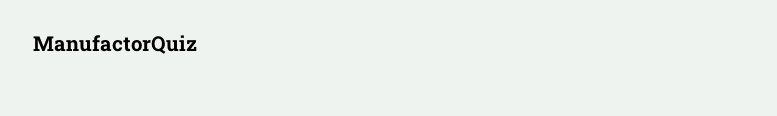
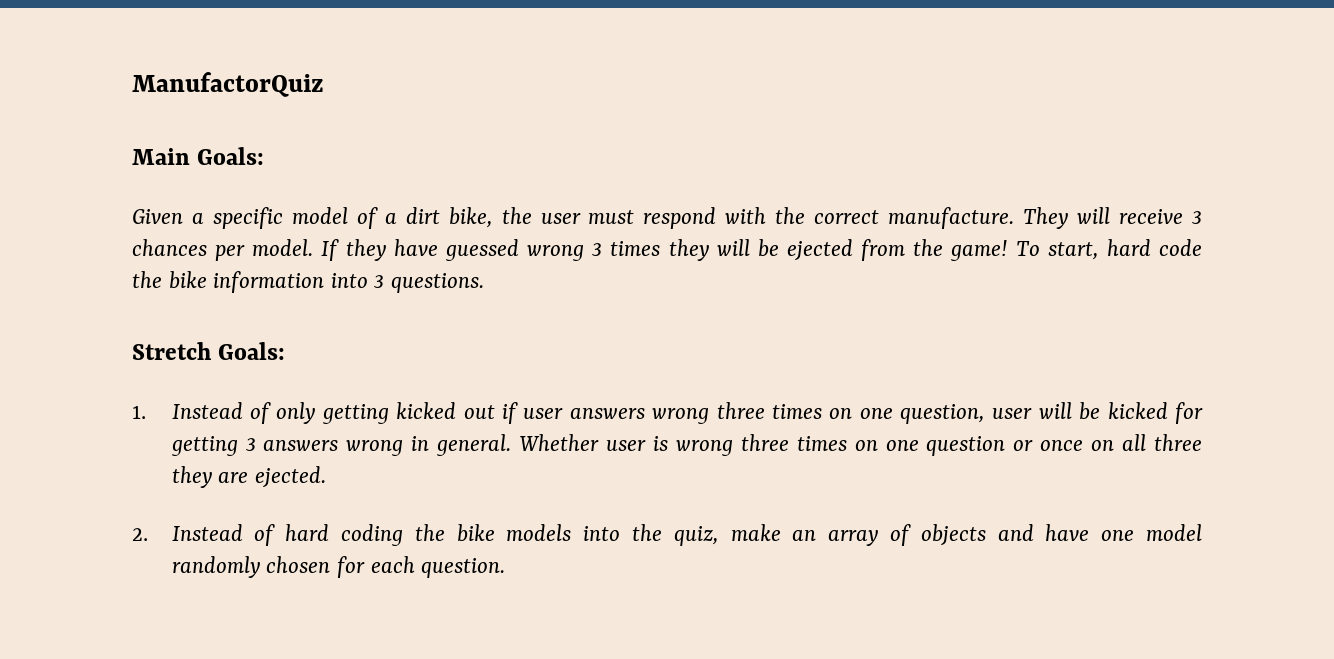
(197, 44) none -> [132,147,265,165] [132,207,1202,229] [132,239,1202,261] [132,271,485,293] [132,342,286,360] [132,402,1203,424] [170,434,1202,456] [171,466,326,488] [132,524,1203,546] [171,556,506,578] // Main Goals: // Given a specific model of a dirt bike, the user must respond with the correct manufacture. They will receive 3 chances per model. If they have guessed wrong 3 times they will be ejected from the game! To start, hard code the bike information into 3 questions. // Stretch Goals: // 1. Instead of only getting kicked out if user answers wrong three times on one question, user will be kicked for getting 3 answers wrong in general. Whether user is wrong three times on one question or once on all three they are ejected. // 2. Instead of hard coding the bike models into the quiz, make an array of objects and have one model randomly chosen for each question.

